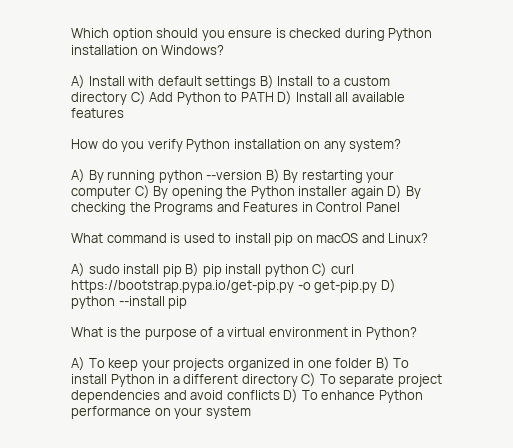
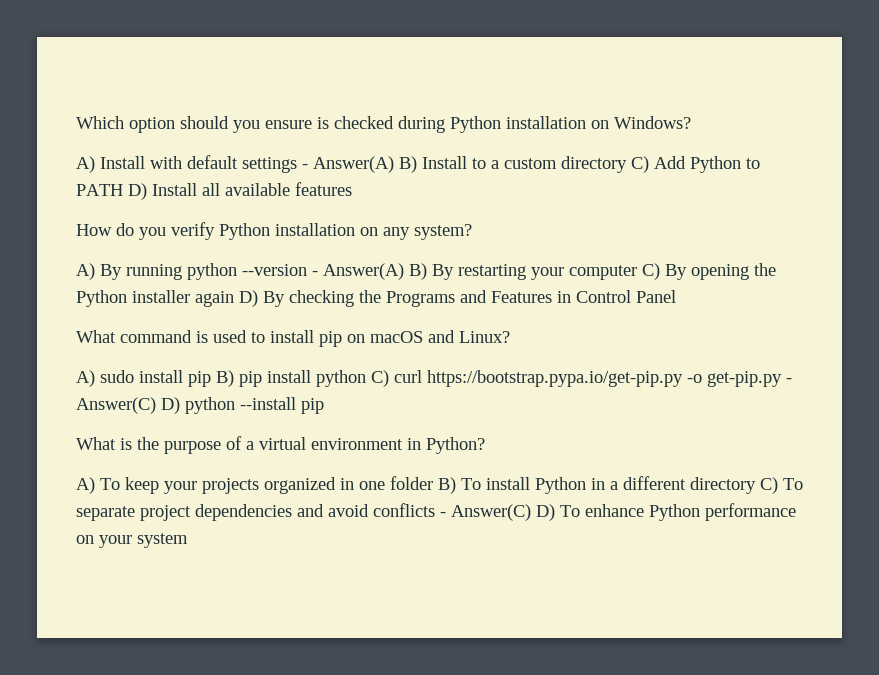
(257, 82) none -> [302,156,394,173] - Answer(A)
(263, 175) none -> [312,263,404,280] - Answer(A)
(378, 286) none -> [786,378,792,383] [76,397,156,414] - Answer(C)
(280, 395) none -> [440,504,531,521] - Answer(C)

